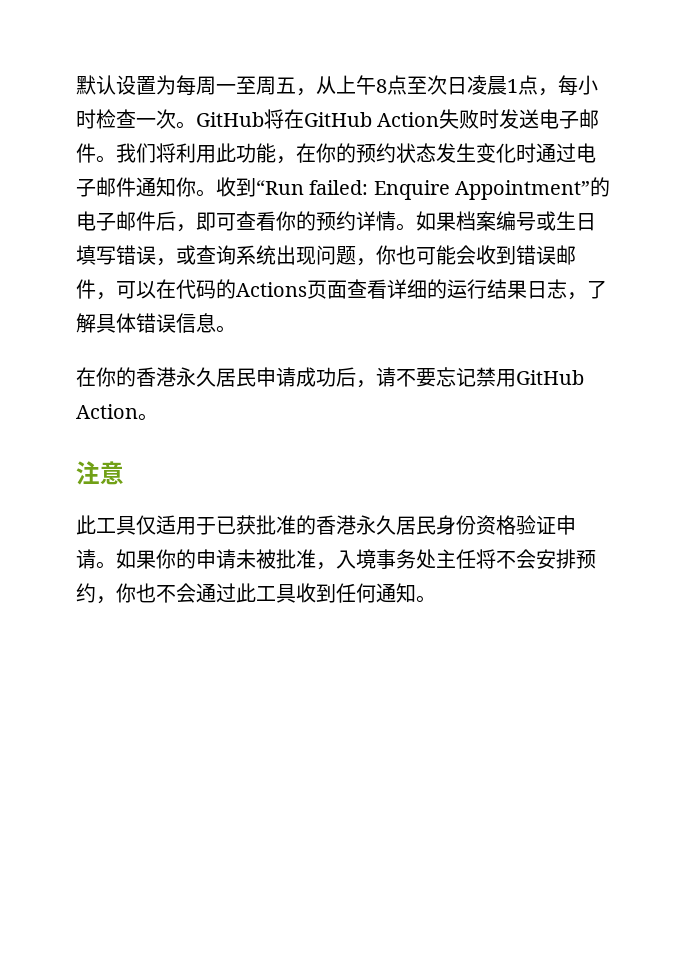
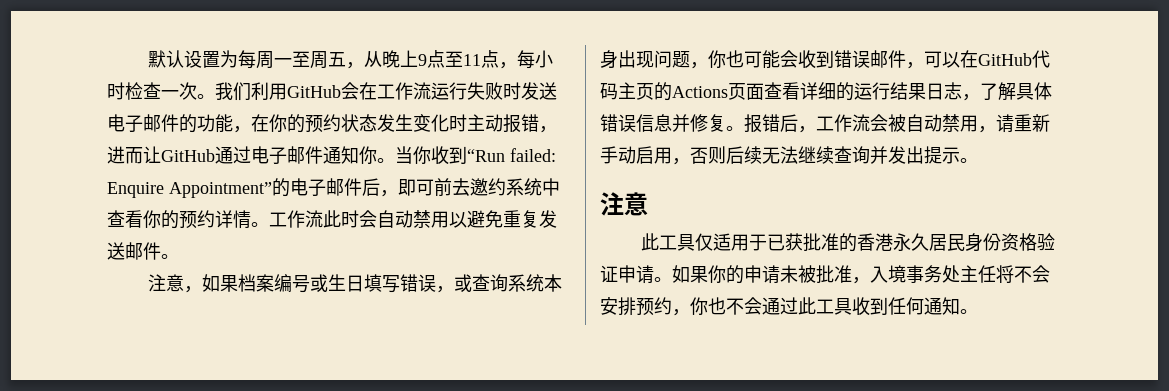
[336,75,518,95] 上午8点至次日凌晨1 -> [382,50,482,68] 晚上9点至11
[196,109,440,129] GitHub将在GitHub Action -> [215,82,467,101] 我们利用GitHub会在工作流运行
[96,143,236,163] 。我们将利用此 -> [179,114,197,133] 的
(536, 153) none -> [467,114,557,133] [107,146,215,164] 主动报错，进而让GitHub
(216, 193) none -> [395,146,431,164] 当你
(236, 222) none -> [434,178,560,196] 前去邀约系统中
(416, 227) none -> [269,210,557,228] [107,242,179,260] [148,274,203,293] 工作流此时会自动禁用以避免重复发送邮件。 // 注意，
(276, 255) none -> [544,274,563,292] [600,50,618,69] 本身
[176,279,216,299] 代码 -> [978,50,1050,68] [600,82,654,100] GitHub代码主页
[216,325,236,333] [76,367,584,388] [76,404,138,419] 。 // 在你的香港永久居民申请成功后，请不要忘记禁用GitHub Action -> [672,114,1050,133] [600,146,960,165] 并修复。报错后，工作流会被自动禁用，请重新手动启用，否则后续无法继续查询并发出提示

